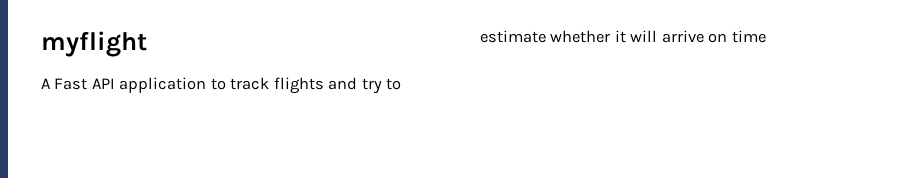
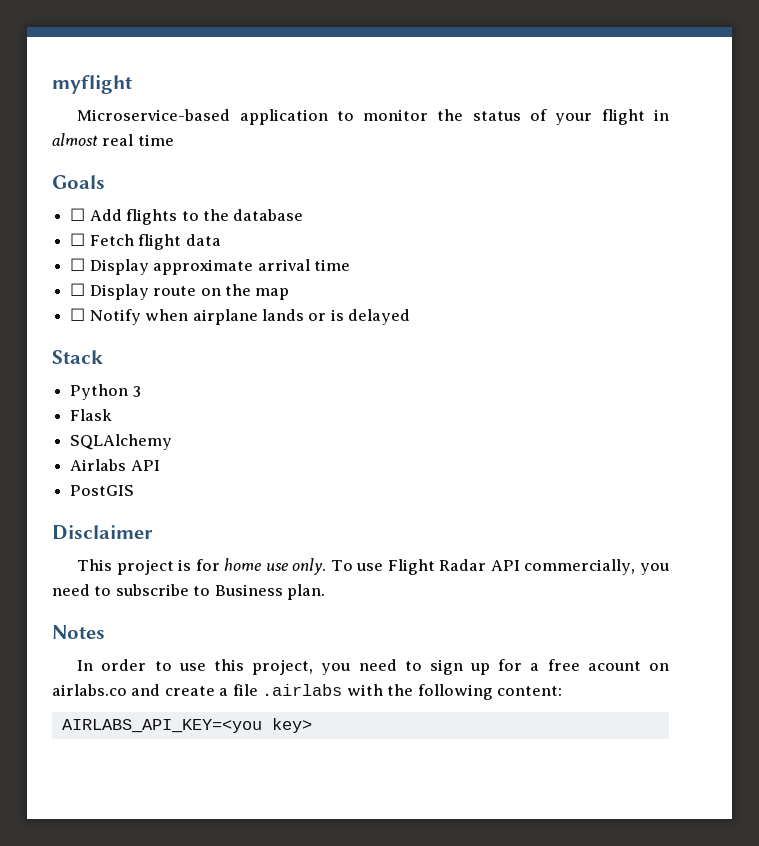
[41,77,402,94] [480,30,766,43] A Fast API application to track flights and try to estimate whether it will arrive on time -> [77,109,669,125] [52,133,174,146] [52,175,105,189] [70,208,304,225] [70,233,221,250] [70,258,350,275] [70,283,290,300] [70,308,411,325] [52,350,103,364] [70,384,141,400] [70,409,113,421] [70,434,173,450] [70,459,160,471] [70,485,135,496] [52,525,153,540] [77,558,669,575] [52,584,326,600] [52,625,105,639] [77,659,669,675] [52,684,563,700] [61,718,312,733] Microservice-based application to monitor the status of your flight in almost real time // Goals // ☐ Add flights to the database // ☐ Fetch flight data // ☐ Display approximate arrival time // ☐ Display route on the map // ☐ Notify when airplane lands or is delayed // Stack // Python 3 // Flask // SQLAlchemy // Airlabs API // PostGIS // Disclaimer // This project is for home use only. To use Flight Radar API commercially, you need to subscribe to Business plan. // Notes // In order to use this project, you need to sign up for a free acount on airlabs.co and create a file .airlabs with the following content: // AIRLABS_API_KEY=<you key>

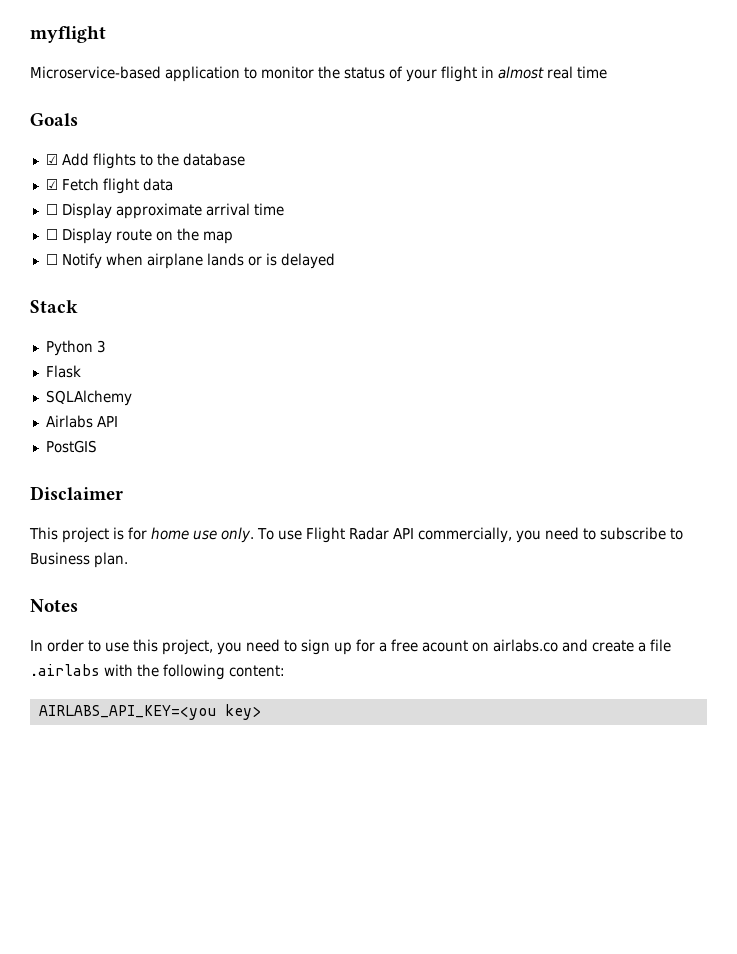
[70,208,86,221] ☐ -> [45,154,58,165] ☑
[70,233,86,246] ☐ -> [45,179,58,190] ☑

